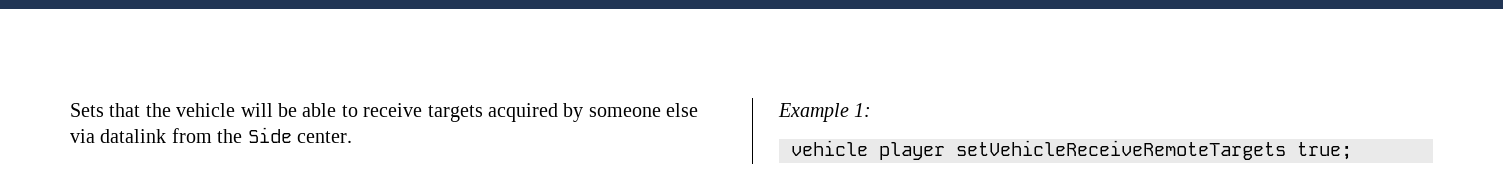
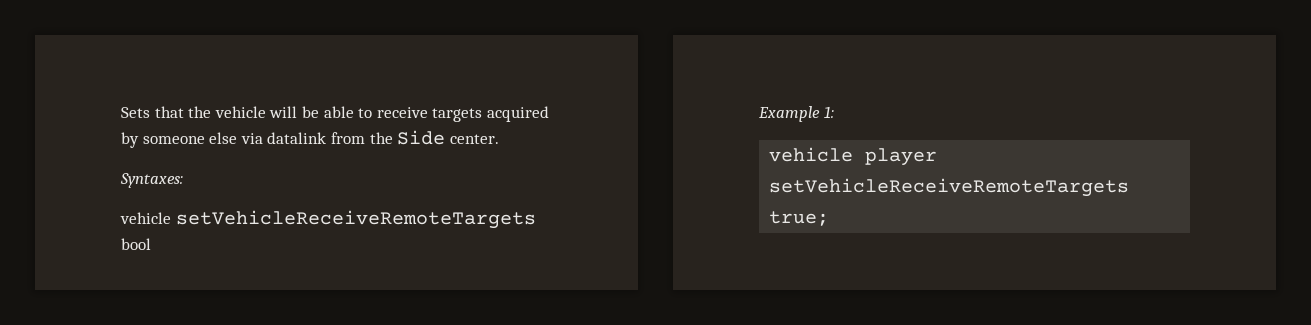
(352, 137) none -> [120,173,183,188] [120,210,536,229] [121,238,151,250] // Syntaxes: // vehicle setVehicleReceiveRemoteTargets bool

